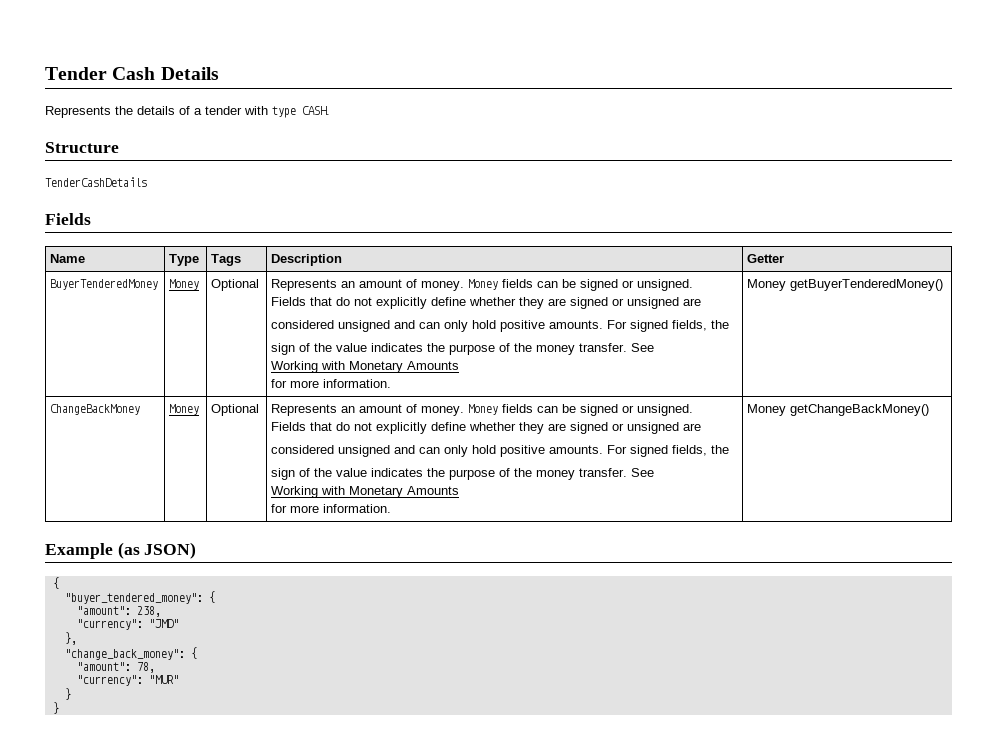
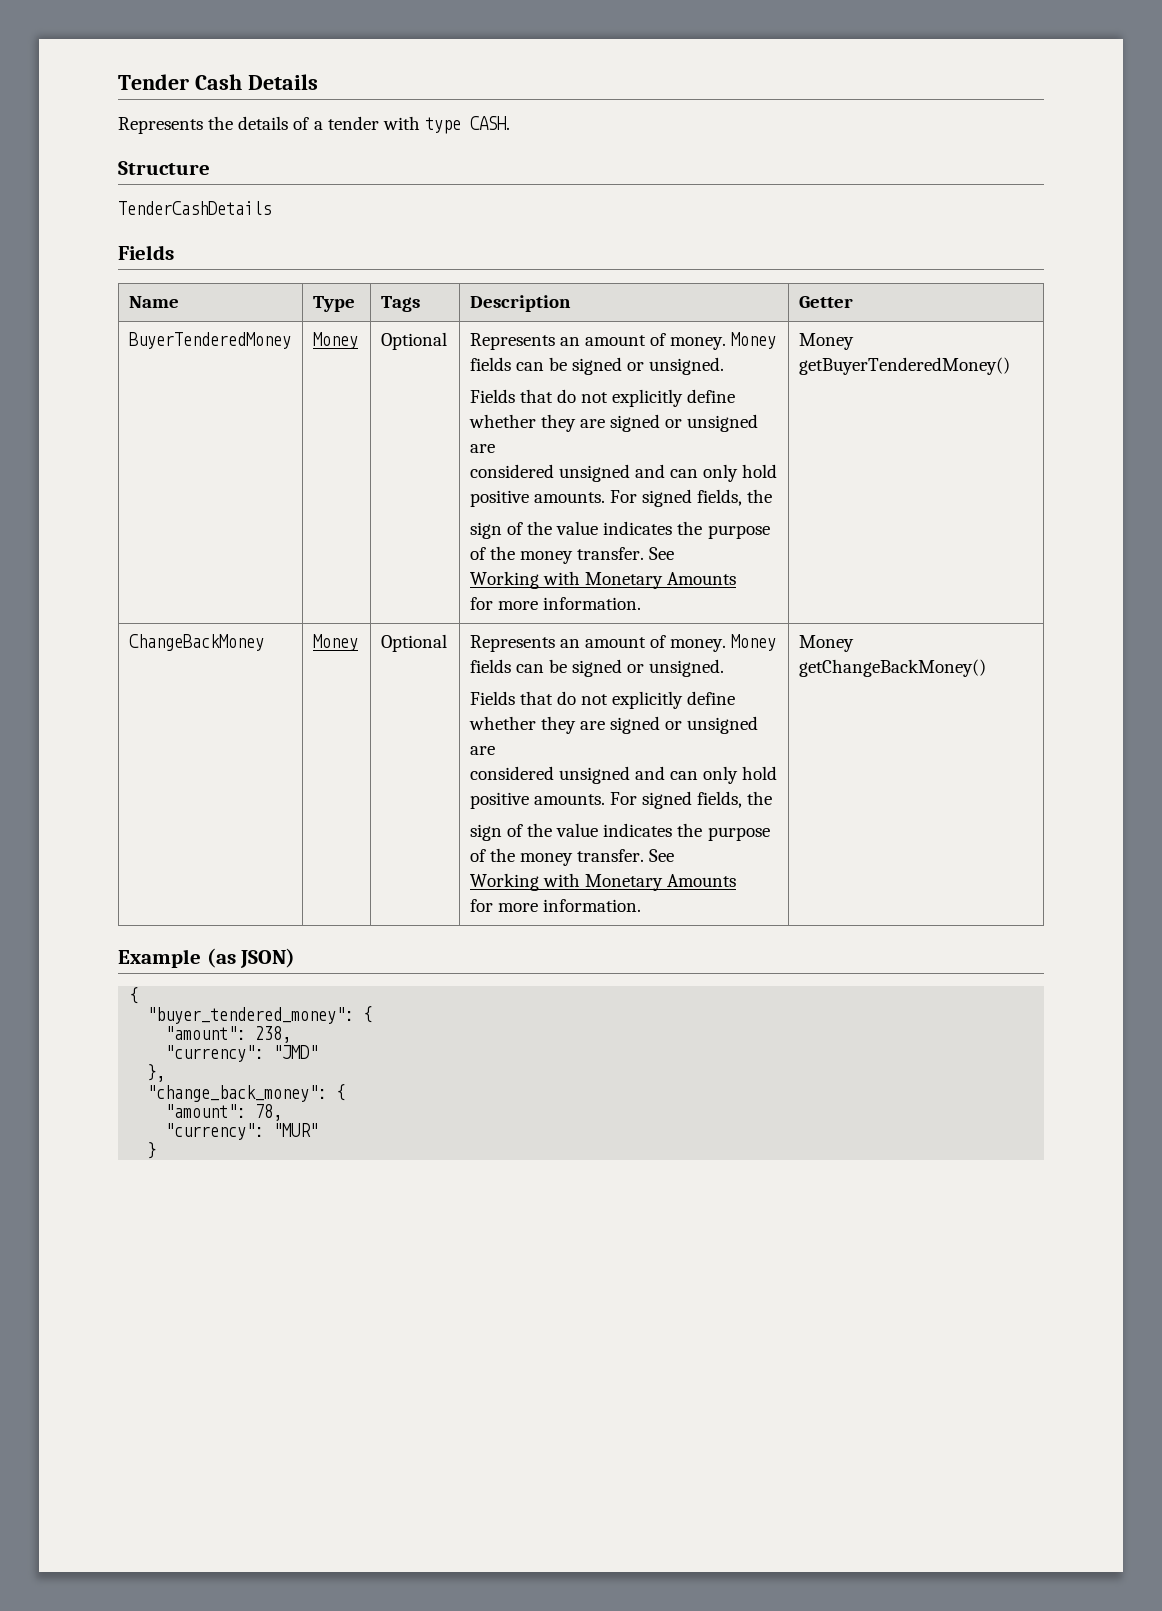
[52,702,59,714] // } -> (157, 1150) none

